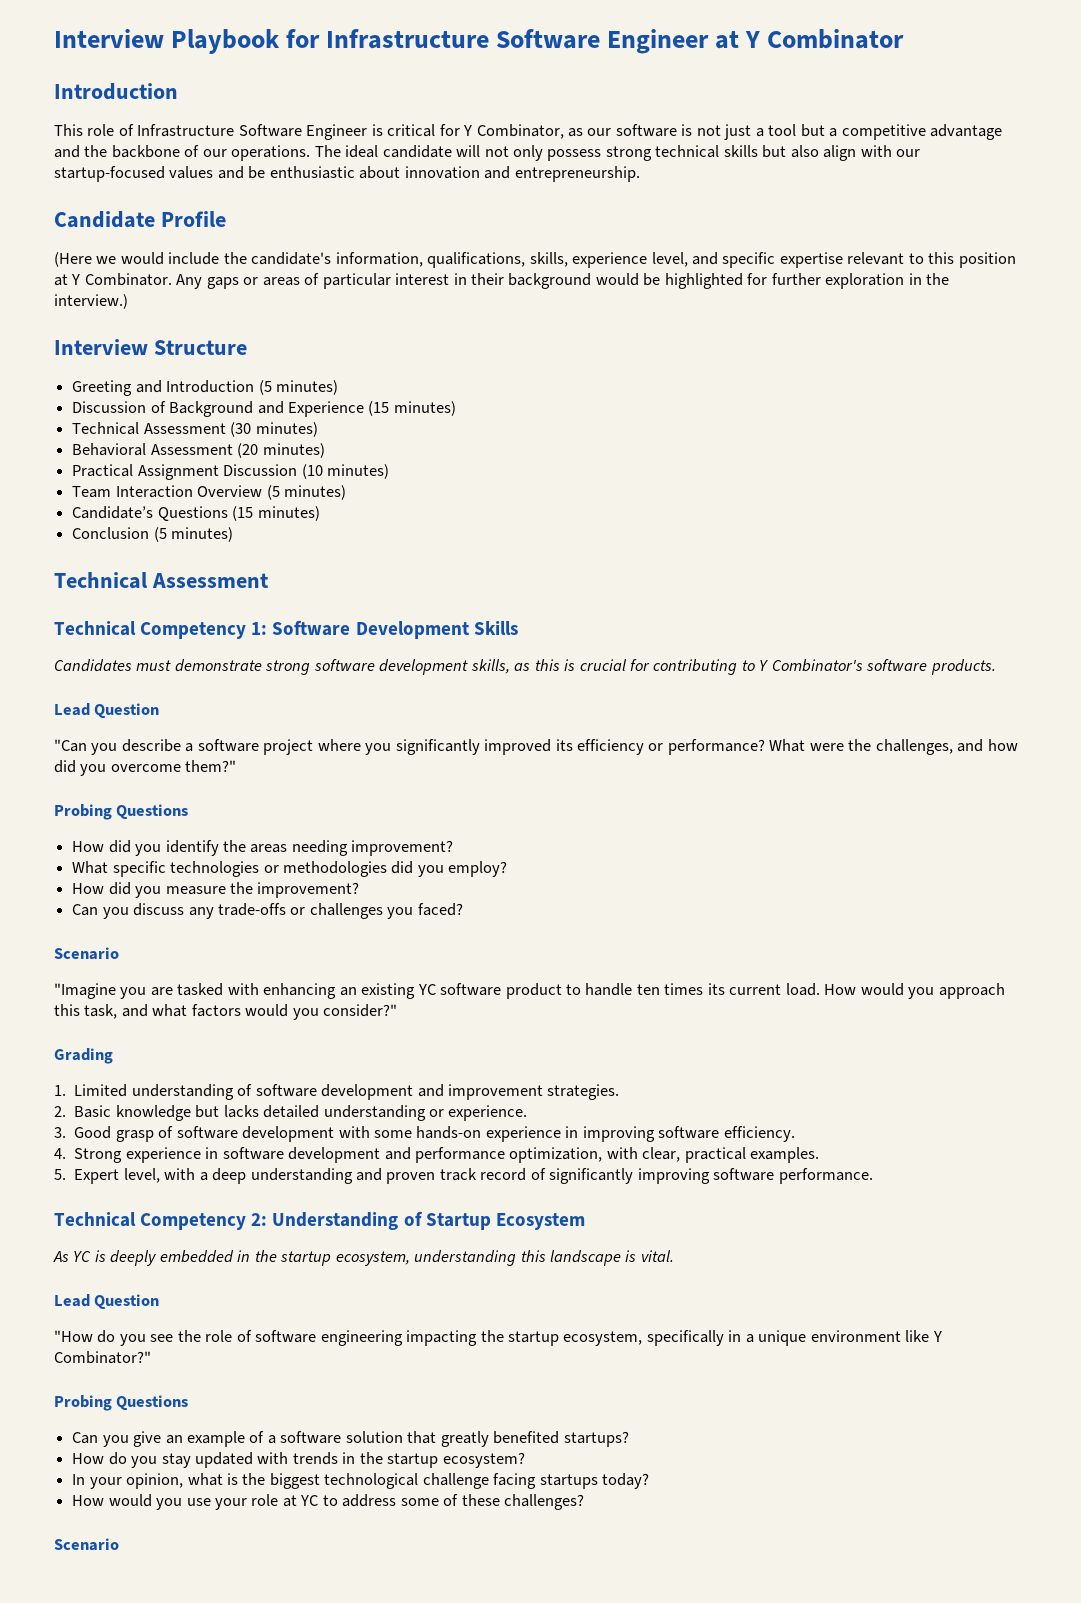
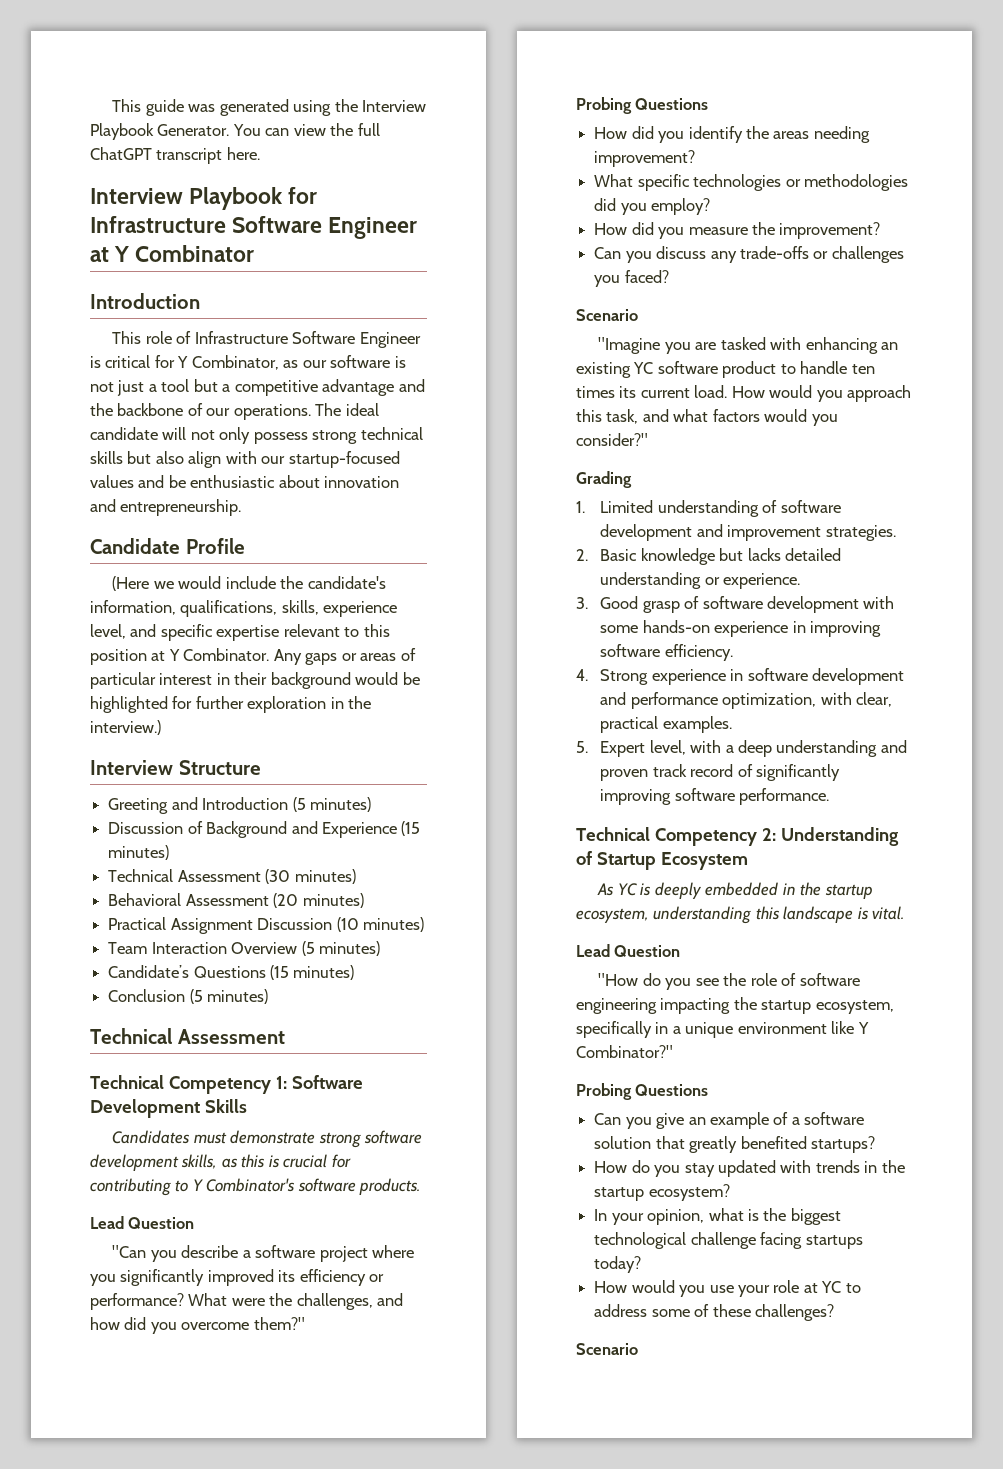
(54, 38) none -> [112,99,427,116] [90,123,380,140] [90,147,260,164] This guide was generated using the Interview Playbook Generator. You can view the full ChatGPT transcript here. //

